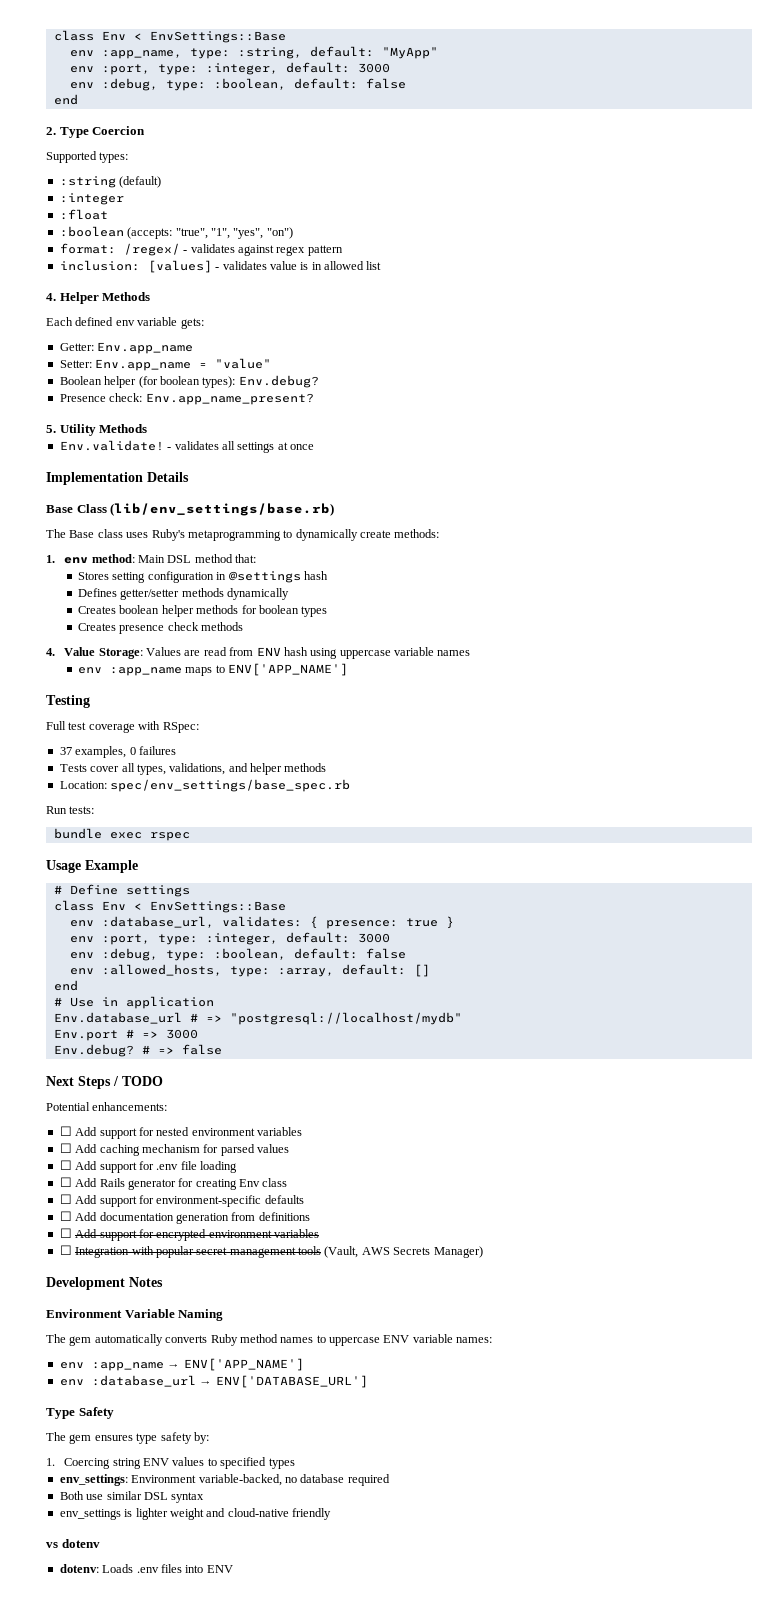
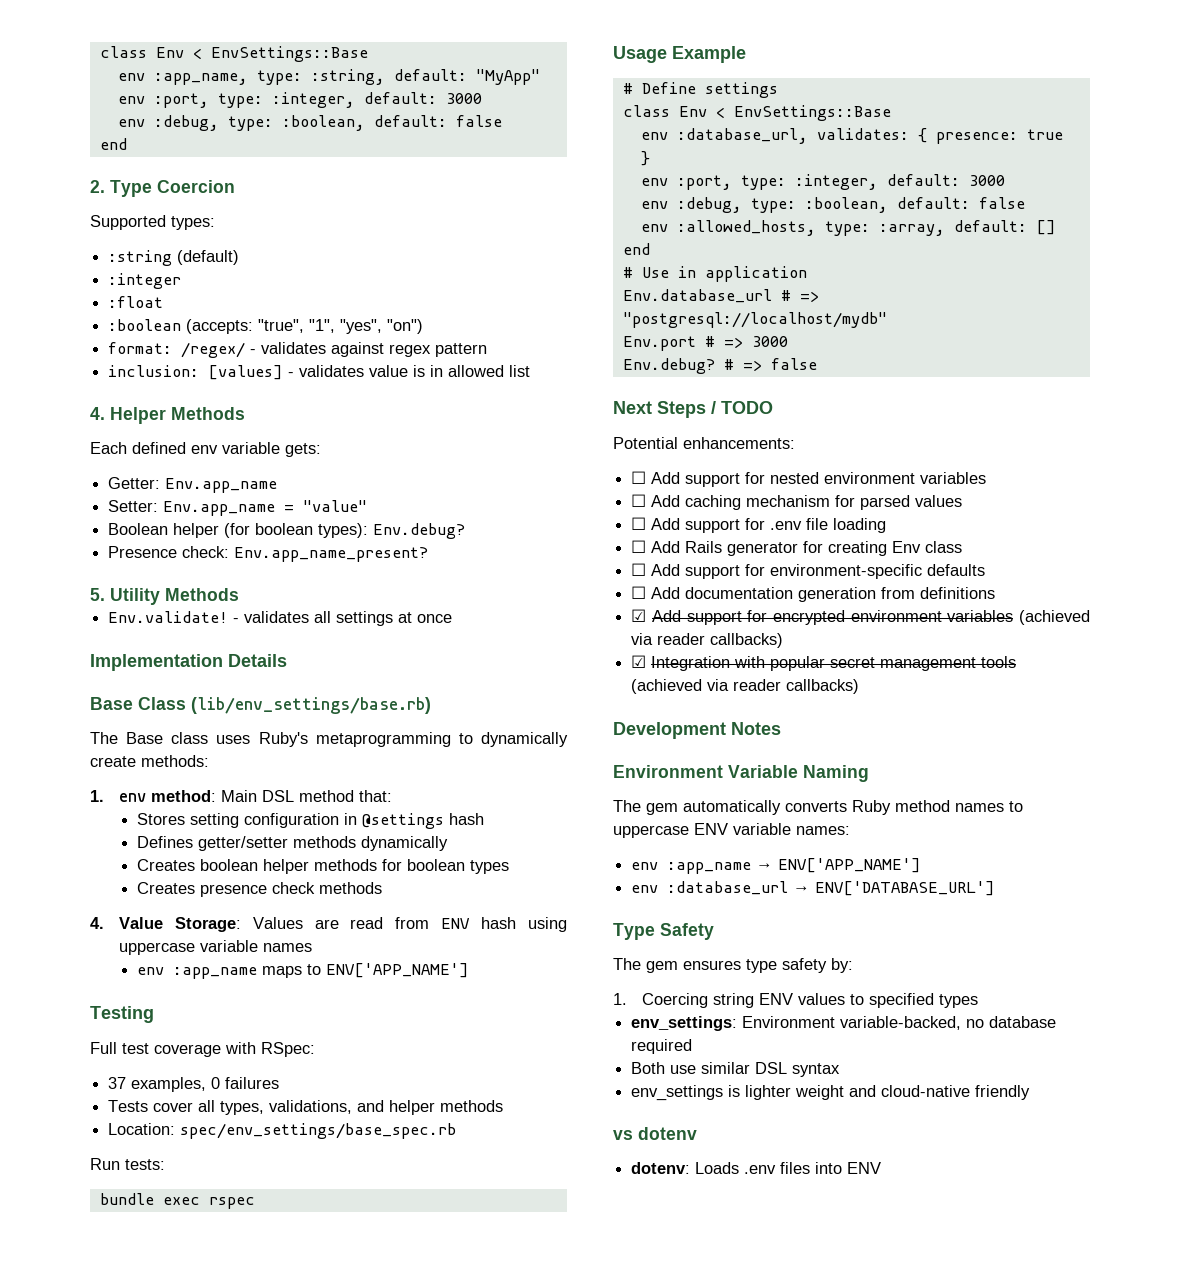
[59,1228,72,1238] ☐ -> [631,609,647,622] ☑
[59,1245,72,1255] // ☐ -> [1019,610,1090,625] [631,633,784,648] [631,655,647,668] (achieved via reader callbacks) // ☑
[324,1246,483,1258] (Vault, AWS Secrets Manager) -> [631,679,860,694] (achieved via reader callbacks)

